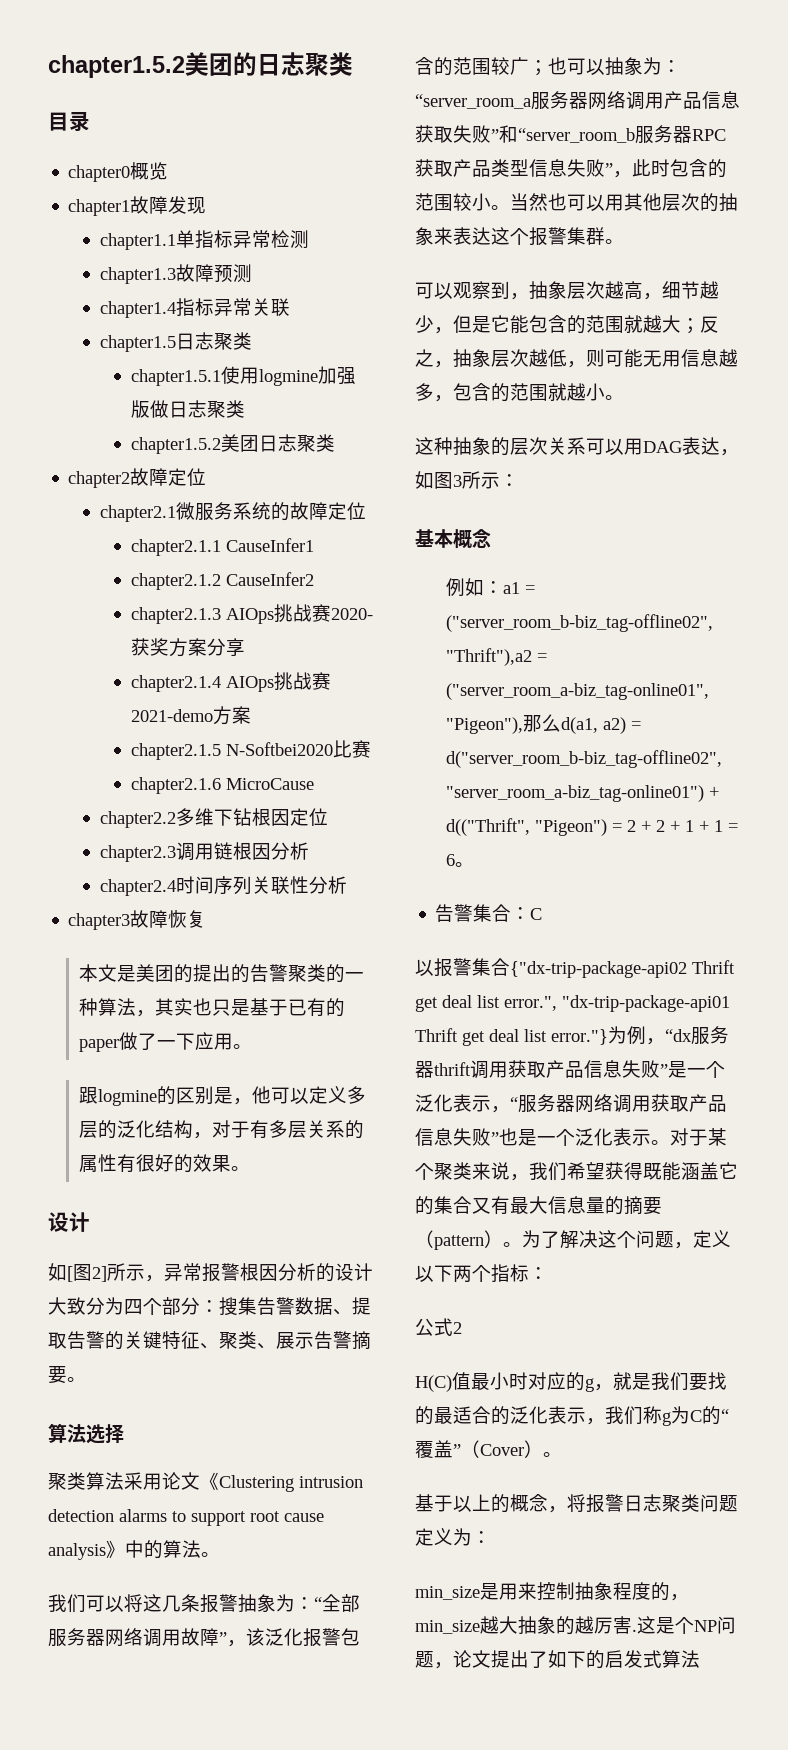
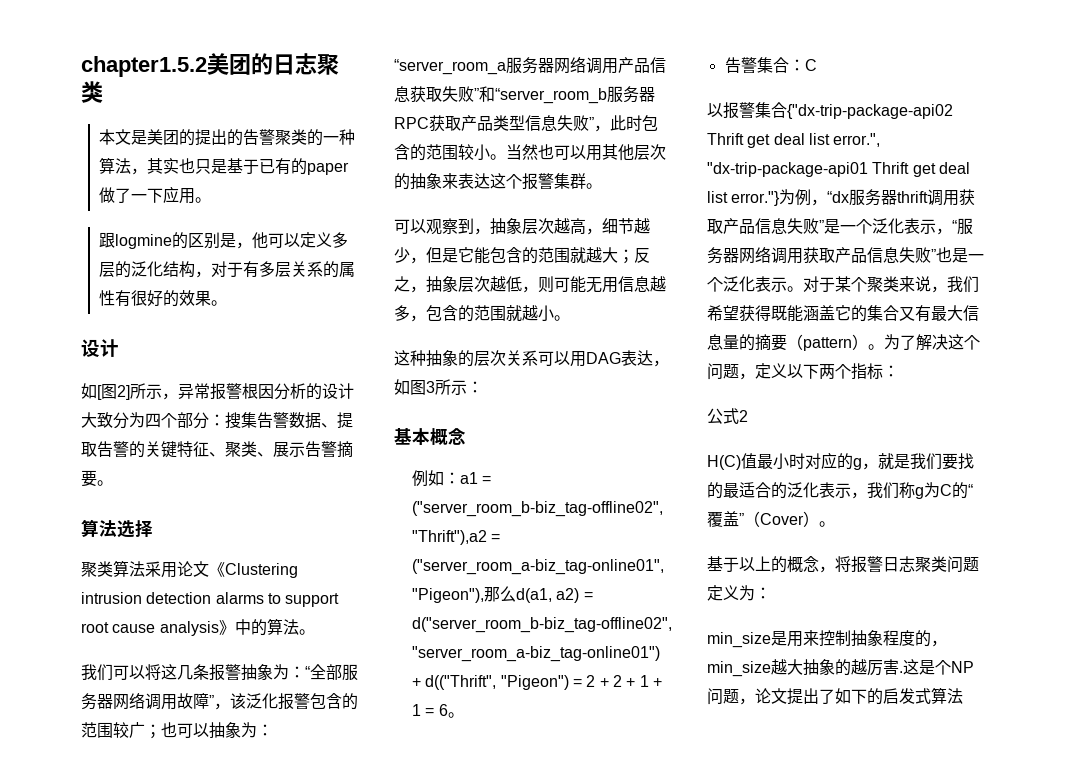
[48,111,90,132] [68,162,169,182] [68,196,207,216] [99,230,309,250] [99,264,252,284] [99,298,290,318] [99,332,252,352] [130,366,356,386] [130,400,245,418] [130,434,335,454] [68,468,207,488] [99,502,366,522] [130,538,314,556] [130,572,314,590] [130,604,373,624] [130,638,245,657] [130,672,331,692] [130,706,251,725] [130,740,371,760] [130,777,314,794] [99,808,328,828] [99,842,309,862] [99,876,347,896] [68,910,207,930] // 目录 // chapter0概览 // chapter1故障发现 // chapter1.1单指标异常检测 // chapter1.3故障预测 // chapter1.4指标异常关联 // chapter1.5日志聚类 // chapter1.5.1使用logmine加强版做日志聚类 // chapter1.5.2美团日志聚类 // chapter2故障定位 // chapter2.1微服务系统的故障定位 // chapter2.1.1 CauseInfer1 // chapter2.1.2 CauseInfer2 // chapter2.1.3 AIOps挑战赛2020-获奖方案分享 // chapter2.1.4 AIOps挑战赛2021-demo方案 // chapter2.1.5 N-Softbei2020比赛 // chapter2.1.6 MicroCause // chapter2.2多维下钻根因定位 // chapter2.3调用链根因分析 // chapter2.4时间序列关联性分析 // chapter3故障恢复 -> (103, 92) none

